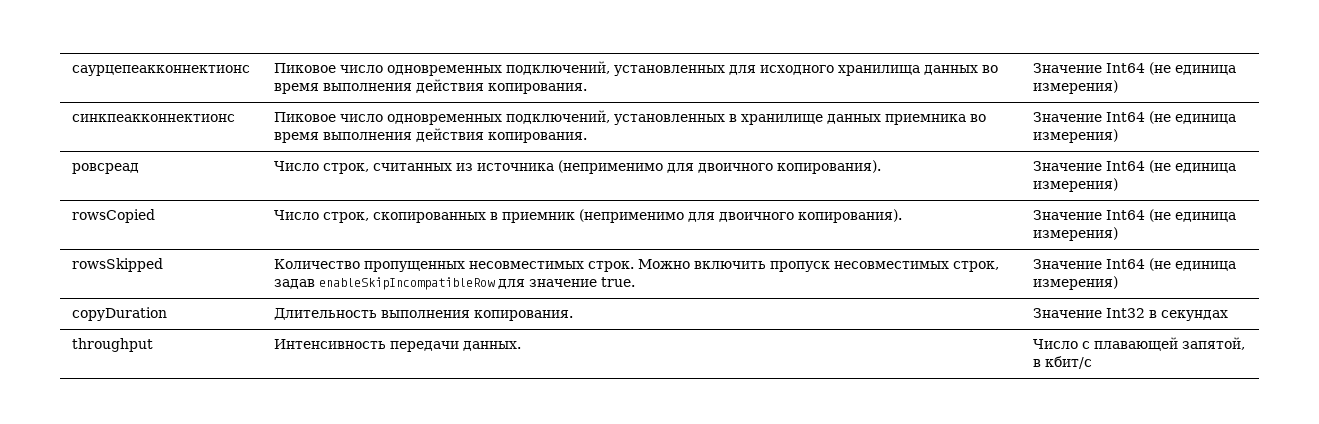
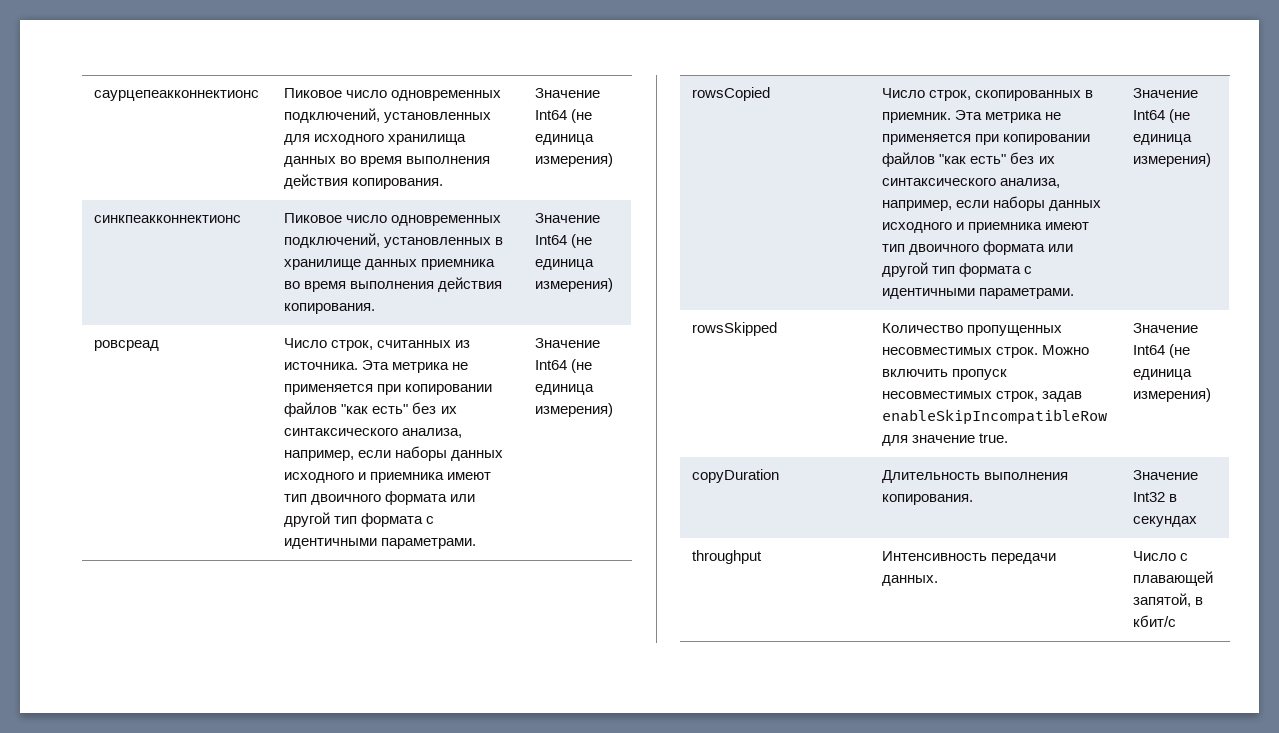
[476,160,881,174] источника (неприменимо для двоичного копирования). -> [284,360,469,373] [284,384,493,395] [284,402,457,417] [284,428,463,438] [284,446,504,461] [284,472,492,483] [284,491,476,505] [284,512,435,527] [284,538,477,549] источника. Эта метрика не применяется при копировании файлов "как есть" без их синтаксического анализа, например, если наборы данных исходного и приемника имеют тип двоичного формата или другой тип формата с идентичными параметрами.
[501,209,902,223] приемник (неприменимо для двоичного копирования). -> [882,110,1062,123] [882,134,1091,145] [882,152,1055,167] [882,178,1061,188] [882,196,1102,211] [882,222,1090,233] [882,241,1074,255] [882,262,1033,277] [882,288,1075,299] приемник. Эта метрика не применяется при копировании файлов "как есть" без их синтаксического анализа, например, если наборы данных исходного и приемника имеют тип двоичного формата или другой тип формата с идентичными параметрами.

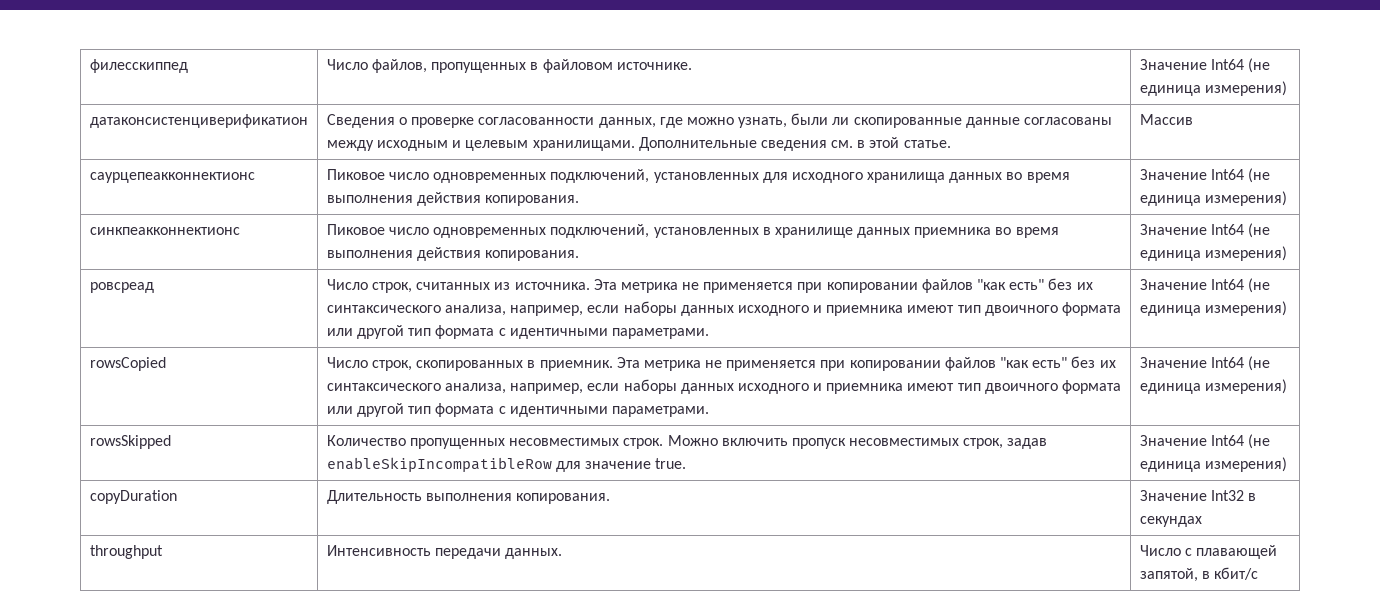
(94, 95) none -> [89,59,188,73] [326,59,692,73] [1139,58,1271,73] [1139,81,1287,96] [89,114,308,128] [326,113,1112,128] [326,137,951,151] [1139,114,1193,125] филесскиппед | Число файлов, пропущенных в файловом источнике. | Значение Int64 (не единица измерения) // датаконсистенциверификатион | Сведения о проверке согласованности данных, где можно узнать, были ли скопированные данные согласованы между исходным и целевым хранилищами. Дополнительные сведения см. в этой статье. | Массив //

